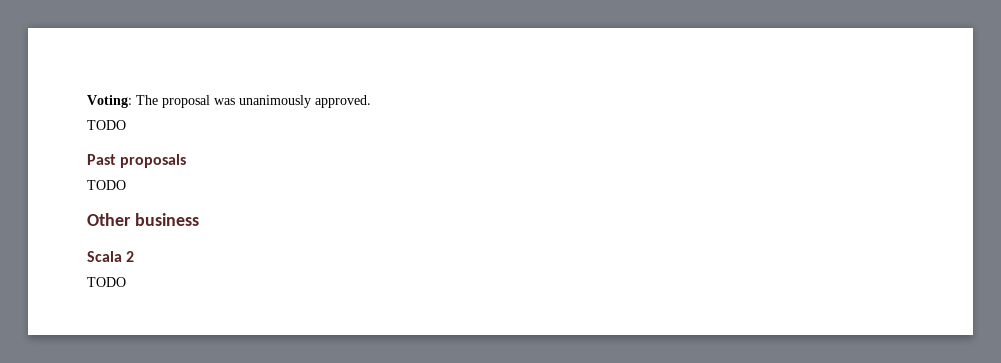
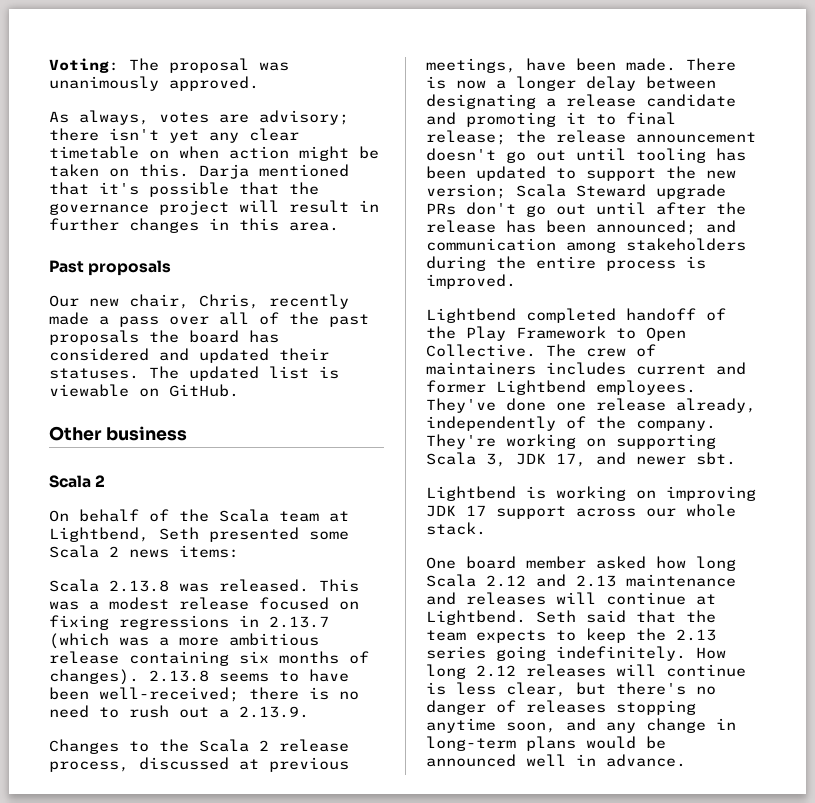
[87,120,126,130] [87,154,187,168] [87,180,126,190] [87,213,199,226] [87,251,135,262] [87,277,126,287] TODO // Past proposals // TODO // Other business // Scala 2 // TODO -> [49,110,349,125] [49,128,299,143] [49,146,379,161] [49,164,349,179] [49,182,319,197] [49,200,379,215] [49,218,339,233] [49,260,172,276] [49,294,349,309] [49,312,369,327] [49,330,279,345] [49,348,329,363] [49,366,339,381] [49,384,239,397] [49,426,187,441] [49,475,106,488] [49,509,349,522] [49,527,349,542] [49,545,239,558] [49,579,359,592] [49,597,359,610] [49,615,329,630] [49,633,319,649] [49,651,369,666] [49,669,349,685] [49,687,359,702] [49,705,309,718] [49,739,349,754] [49,757,349,772] [426,58,736,73] [426,76,716,91] [426,94,736,109] [426,112,676,127] [426,130,756,145] [426,148,746,163] [426,166,736,181] [426,184,726,199] [426,202,746,217] [426,220,736,235] [426,238,746,253] [426,256,706,271] [426,274,516,289] [426,308,726,323] [426,326,686,341] [426,344,656,357] [426,362,746,375] [426,380,696,395] [426,398,756,413] [426,416,716,431] [426,434,716,449] [426,452,736,467] [426,486,756,501] [426,504,736,519] [426,522,486,535] [426,556,736,571] [426,574,736,587] [426,592,716,605] [426,610,716,625] [426,628,716,643] [426,646,726,661] [426,664,746,679] [426,682,716,697] [426,700,696,715] [426,718,736,733] [426,736,666,751] [426,754,686,767] As always, votes are advisory; there isn't yet any clear timetable on when action might be taken on this. Darja mentioned that it's possible that the governance project will result in further changes in this area. // Past proposals // Our new chair, Chris, recently made a pass over all of the past proposals the board has considered and updated their statuses. The updated list is viewable on GitHub. // Other business // Scala 2 // On behalf of the Scala team at Lightbend, Seth presented some Scala 2 news items: // Scala 2.13.8 was released. This was a modest release focused on fixing regressions in 2.13.7 (which was a more ambitious release containing six months of changes). 2.13.8 seems to have been well-received; there is no need to rush out a 2.13.9. // Changes to the Scala 2 release process, discussed at previous meetings, have been made. There is now a longer delay between designating a release candidate and promoting it to final release; the release announcement doesn't go out until tooling has been updated to support the new version; Scala Steward upgrade PRs don't go out until after the release has been announced; and communication among stakeholders during the entire process is improved. // Lightbend completed handoff of the Play Framework to Open Collective. The crew of maintainers includes current and former Lightbend employees. They've done one release already, independently of the company. They're working on supporting Scala 3, JDK 17, and newer sbt. // Lightbend is working on improving JDK 17 support across our whole stack. // One board member asked how long Scala 2.12 and 2.13 maintenance and releases will continue at Lightbend. Seth said that the team expects to keep the 2.13 series going indefinitely. How long 2.12 releases will continue is less clear, but there's no danger of releases stopping anytime soon, and any change in long-term plans would be announced well in advance.

